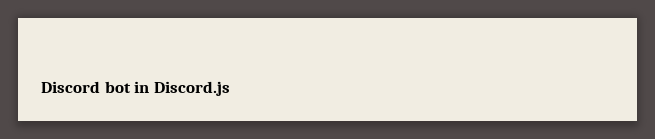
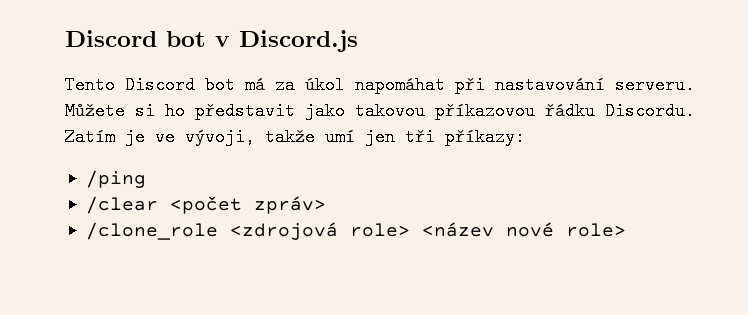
[41,81,150,93] Discord bot in -> [65,30,230,47] Discord bot v
(230, 88) none -> [65,76,695,94] [65,102,695,120] [65,128,525,146] [85,170,146,188] [85,196,326,214] [85,222,626,240] // Tento Discord bot má za úkol napomáhat při nastavování serveru. Můžete si ho představit jako takovou příkazovou řádku Discordu. Zatím je ve vývoji, takže umí jen tři příkazy: // /ping // /clear <počet zpráv> // /clone_role <zdrojová role> <název nové role>

